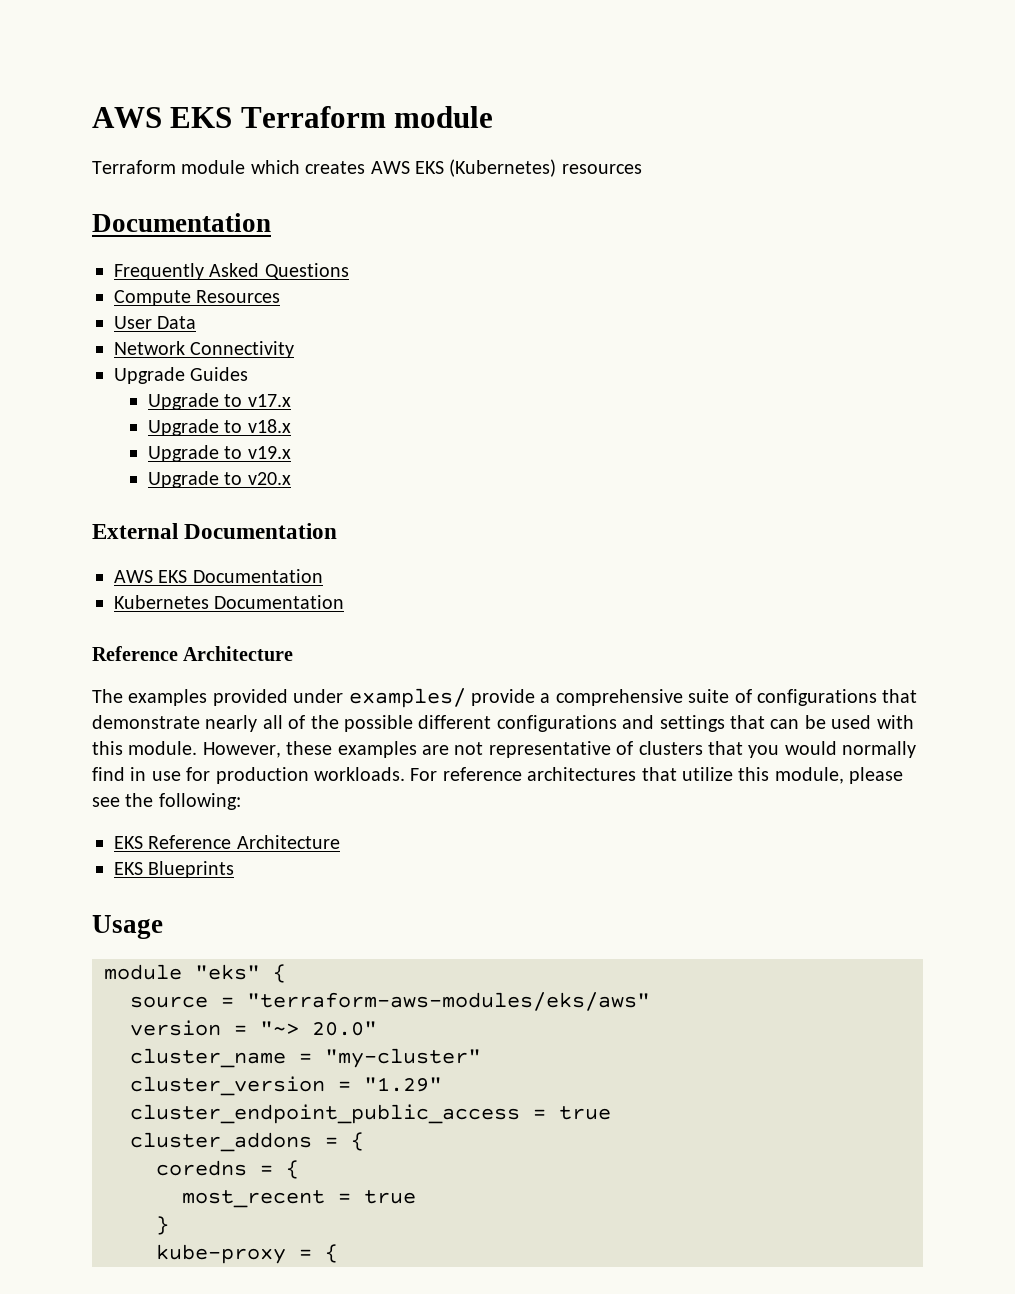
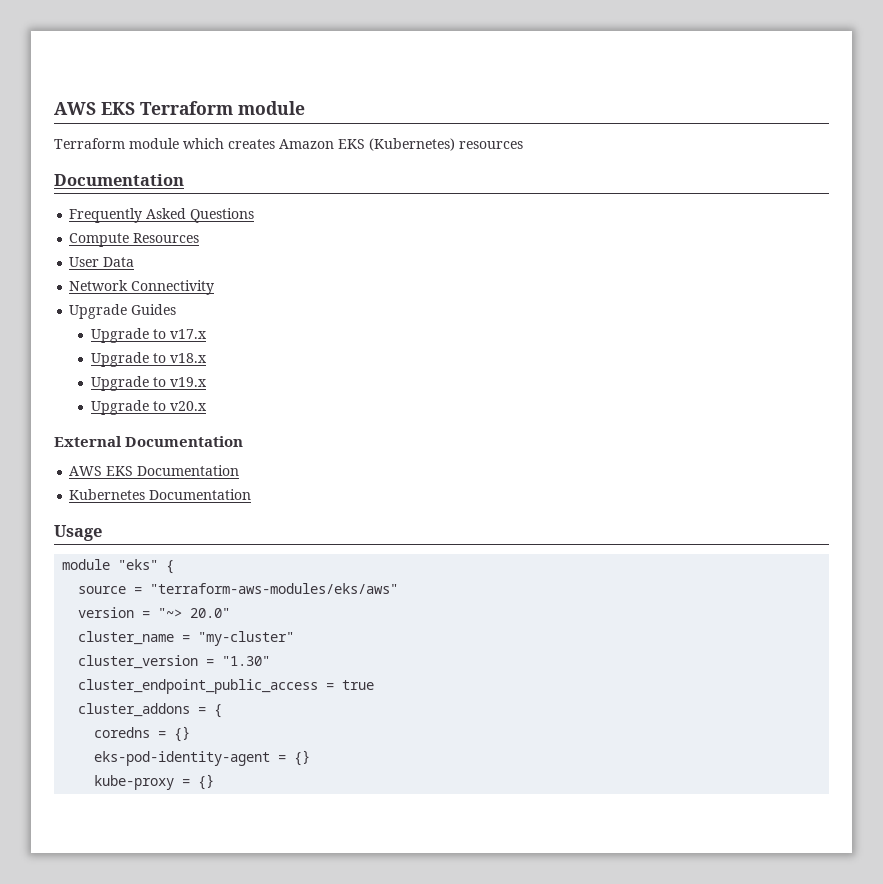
[370,161,410,174] AWS -> [279,139,334,149] Amazon
[92,646,294,661] [92,688,918,708] [92,715,914,732] [92,741,917,758] [92,767,904,784] [92,793,241,810] [114,835,340,849] [114,861,235,878] // Reference Architecture // The examples provided under examples/ provide a comprehensive suite of configurations that demonstrate nearly all of the possible different configurations and settings that can be used with this module. However, these examples are not representative of clusters that you would normally find in use for production workloads. For reference architectures that utilize this module, please see the following: // EKS Reference Architecture // EKS Blueprints -> (252, 494) none
[364,1077,442,1092] "1.29" -> [222,656,271,666] "1.30"
[286,1160,299,1179] [182,1190,416,1208] [156,1216,169,1235] { // most_recent = true // } -> [174,726,191,742] [94,750,311,766] {} // eks-pod-identity-agent = {}
[325,1244,338,1263] { -> [198,774,215,790] {}

